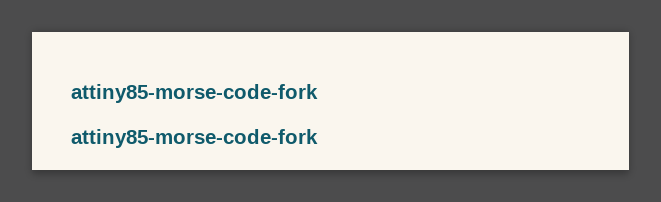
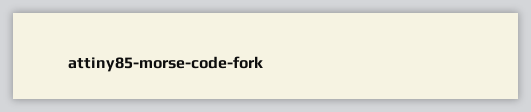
[71,84,318,103] [71,129,318,148] attiny85-morse-code-fork // attiny85-morse-code-fork -> [68,56,263,72] attiny85-morse-code-fork

